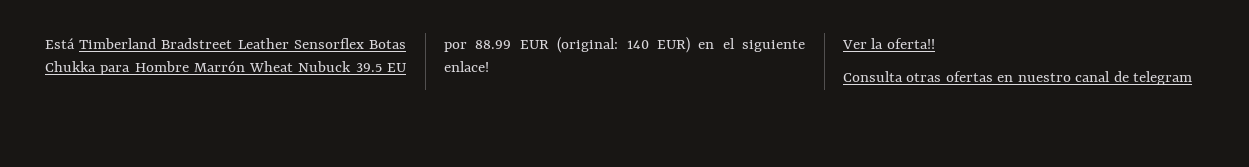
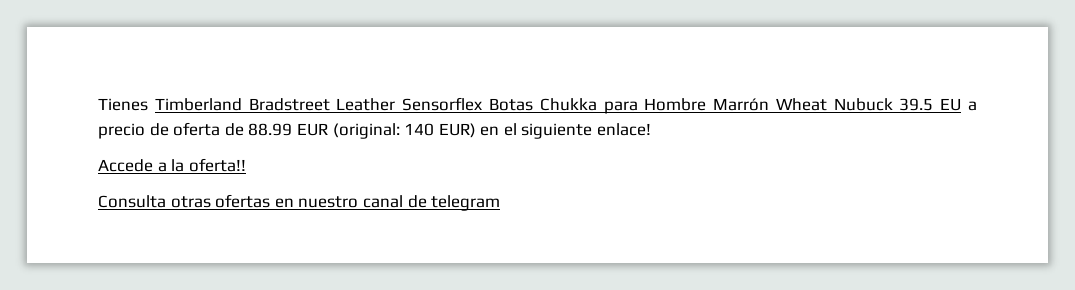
[45,38,75,49] Está -> [98,98,148,111] Tienes
[444,42,467,52] por -> [968,101,978,111] [98,122,244,139] a precio de oferta de
[842,40,867,49] Ver -> [98,159,167,172] Accede a

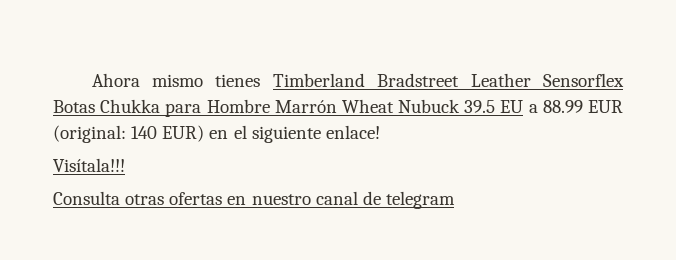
[98,98,148,111] Tienes -> [91,73,261,87] Ahora mismo tienes
[98,122,244,139] precio de oferta de -> (538, 108) none
[98,158,246,172] Accede a la oferta!! -> [53,158,125,172] Visítala!!!

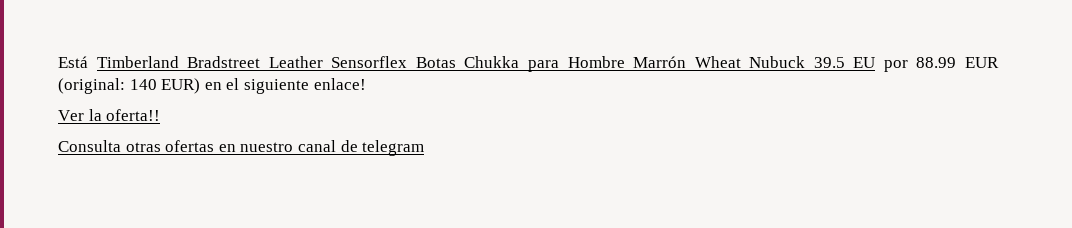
[91,73,261,87] Ahora mismo tienes -> [58,56,88,68] Está
[528,104,538,113] a -> [883,60,908,72] por
[53,158,125,172] Visítala!!! -> [58,109,161,121] Ver la oferta!!

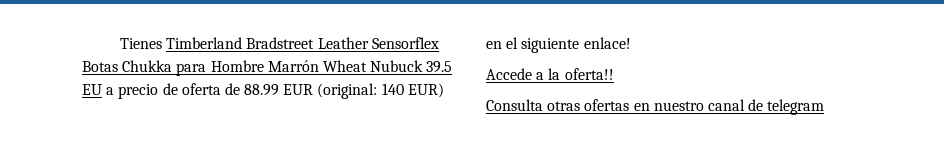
[58,56,88,68] Está -> [120,38,163,49] Tienes
[883,60,908,72] por -> [106,83,240,99] a precio de oferta de
[58,110,84,121] Ver -> [486,68,545,80] Accede a

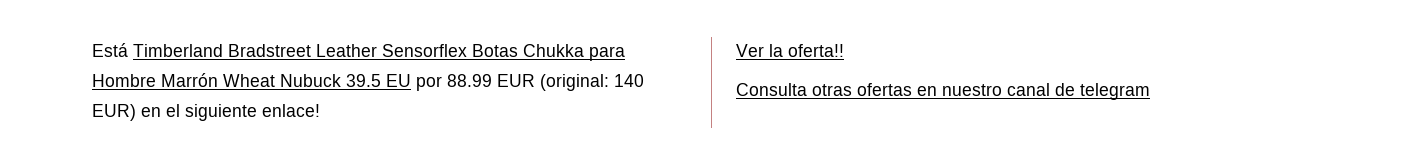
[120,38,163,49] Tienes -> [92,43,128,57] Está
[106,83,240,99] a precio de oferta de -> [416,76,442,91] por
[486,68,545,80] Accede a -> [736,44,764,57] Ver

